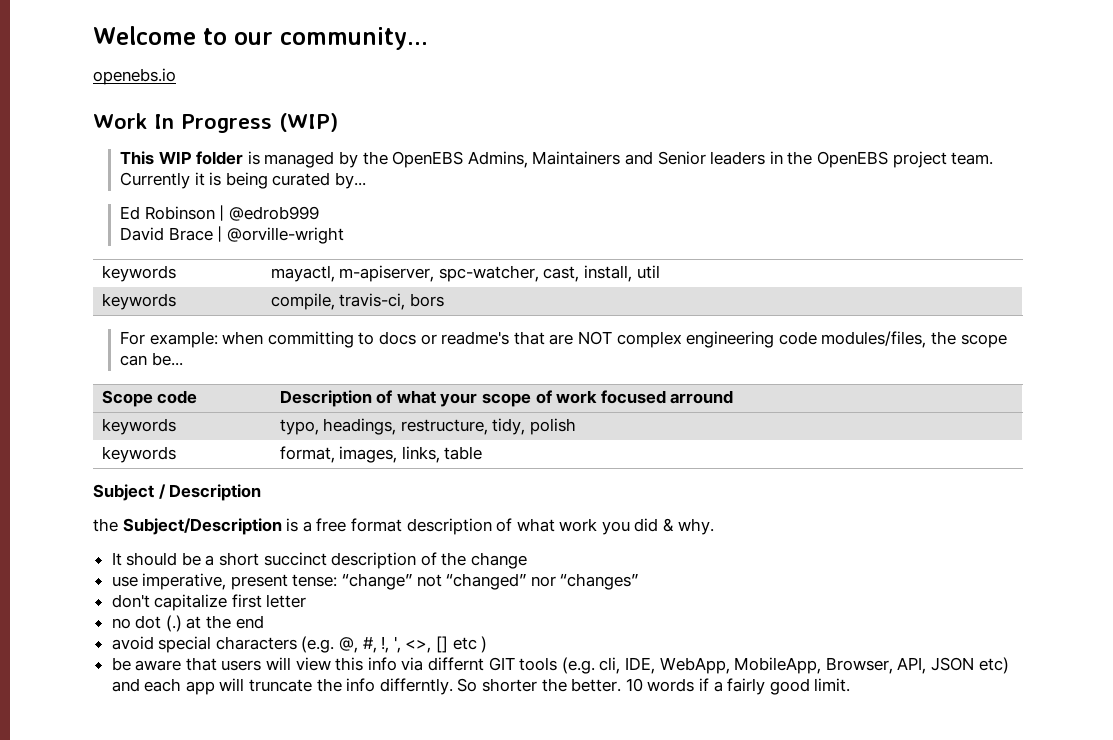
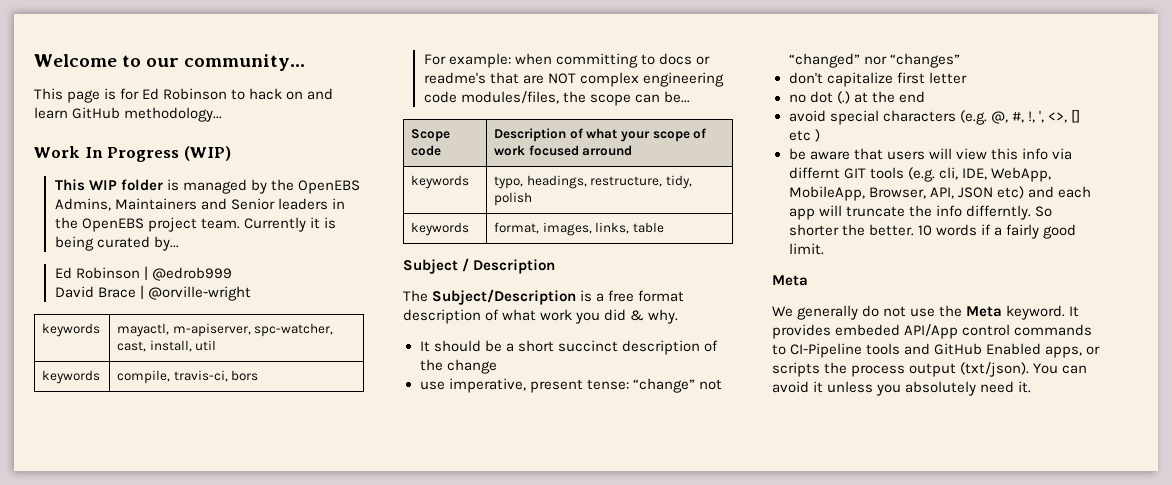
[93,68,176,85] openebs.io -> [34,88,334,103] [34,107,223,122] This page is for Ed Robinson to hack on and learn GitHub methodology...
[93,518,118,532] the -> [403,290,428,302] The
(851, 685) none -> [772,275,808,286] [772,305,1080,320] [772,324,1093,339] [772,343,1101,358] [772,362,1088,377] [772,381,1032,396] // Meta // We generally do not use the Meta keyword. It provides embeded API/App control commands to CI-Pipeline tools and GitHub Enabled apps, or scripts the process output (txt/json). You can avoid it unless you absolutely need it.

